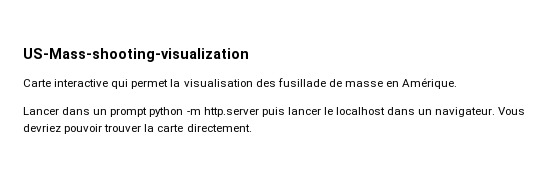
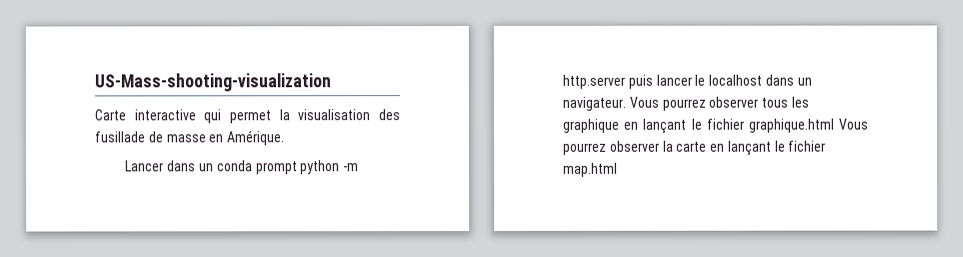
(108, 112) none -> [216,160,253,172] conda
[23,124,252,134] devriez pouvoir trouver la carte directement. -> [661,96,809,111] [562,118,869,134] [563,140,827,156] [563,162,618,177] pourrez observer tous les graphique en lançant le fichier graphique.html Vous pourrez observer la carte en lançant le fichier map.html

